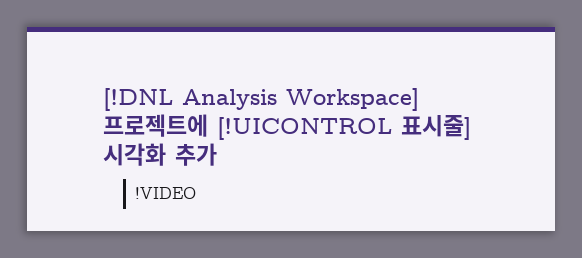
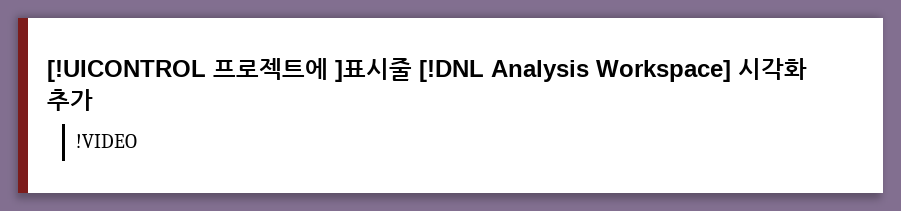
[103,88,419,111] [103,114,471,140] [!DNL Analysis Workspace] 프로젝트에 [!UICONTROL 표시줄] -> [47,58,731,82] [!UICONTROL 프로젝트에 ]표시줄 [!DNL Analysis Workspace]

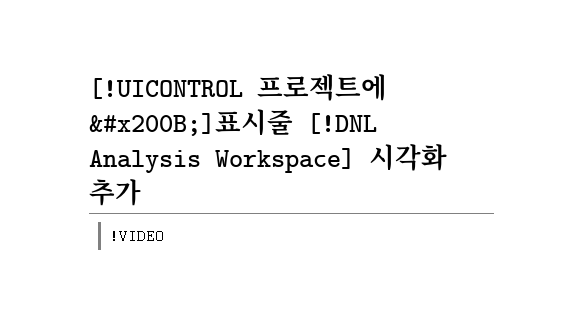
[335,58,412,82] ]표시줄 -> [89,109,293,136] &#x200B;]표시줄

